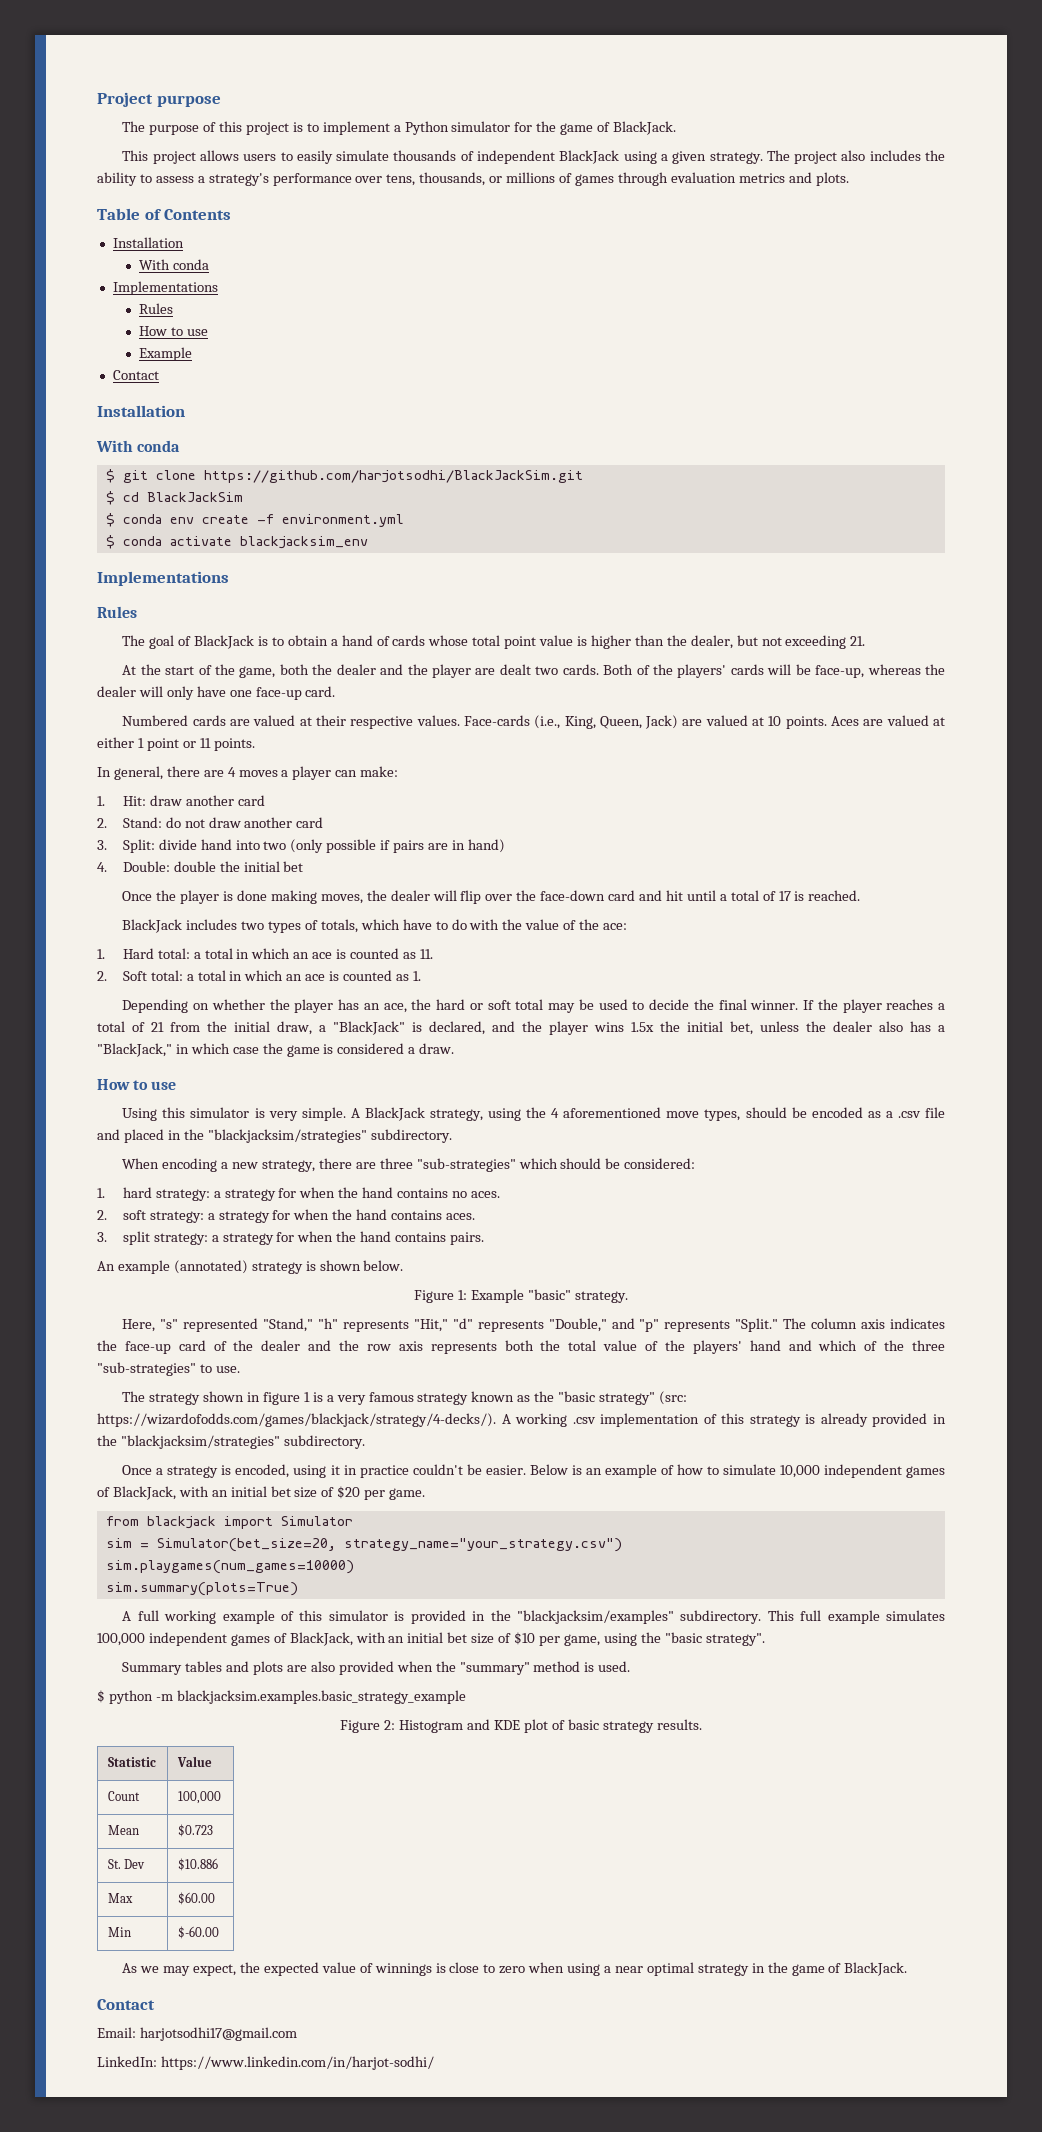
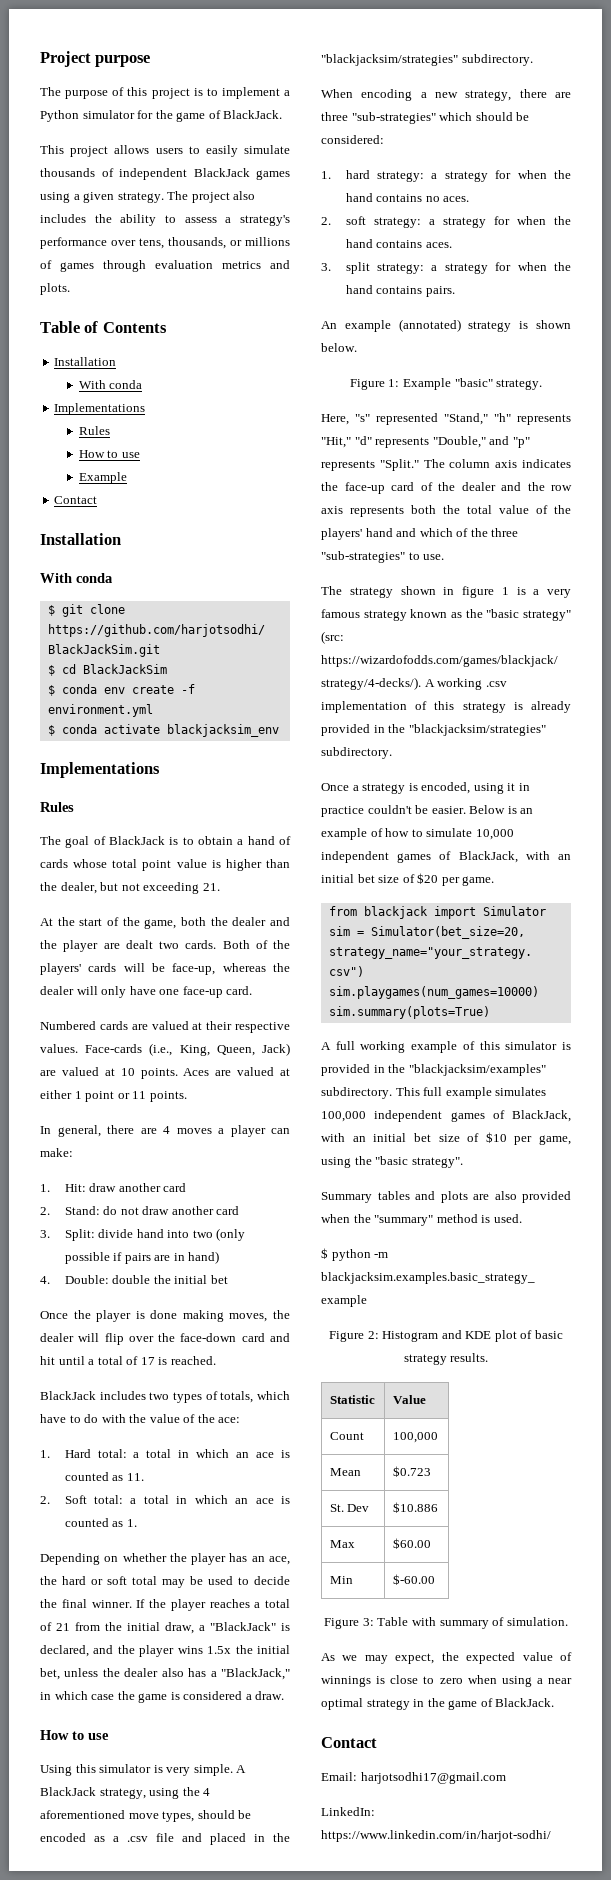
(620, 157) none -> [256,170,290,180] games
(219, 1932) none -> [324,1617,568,1629] // Figure 3: Table with summary of simulation.

